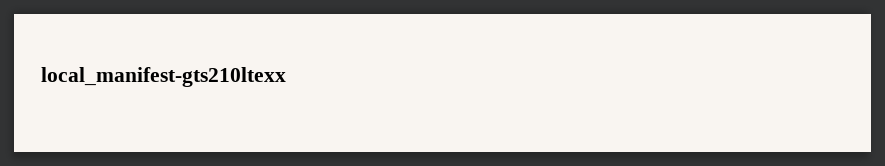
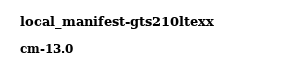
(286, 77) none -> [20,44,73,53] // cm-13.0

